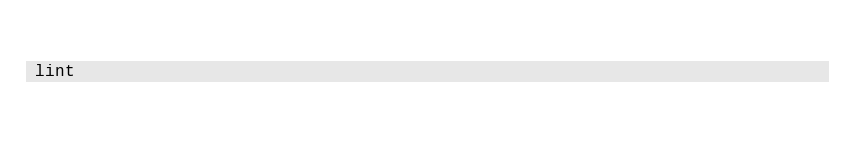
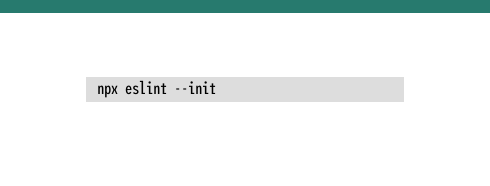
[34,64,75,76] lint -> [96,80,216,98] npx eslint --init

